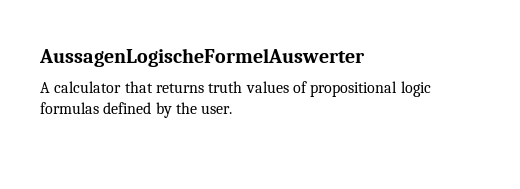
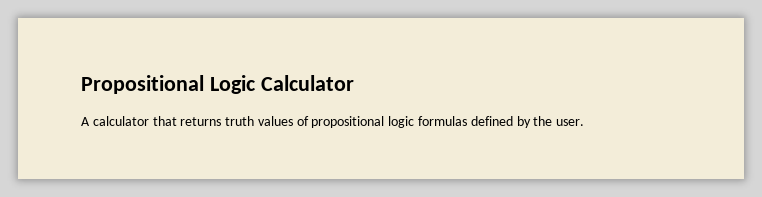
[39,48,365,67] AussagenLogischeFormelAuswerter -> [81,75,354,94] Propositional Logic Calculator

